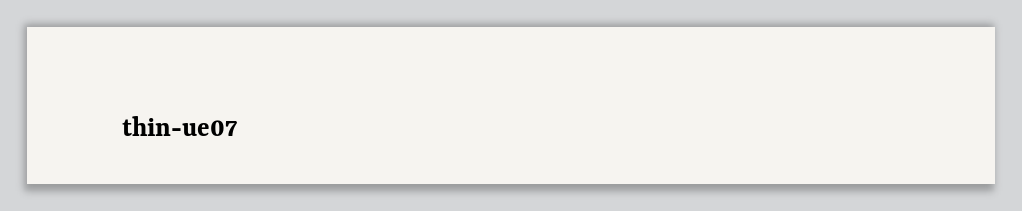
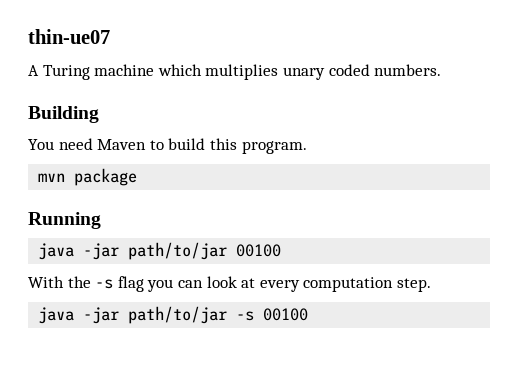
(238, 126) none -> [28,64,442,80] [28,106,99,123] [28,138,307,154] [38,168,138,186] [28,212,101,229] [38,242,282,260] [28,276,431,292] [38,306,309,324] // A Turing machine which multiplies unary coded numbers. // Building // You need Maven to build this program. // mvn package // Running // java -jar path/to/jar 00100 // With the -s flag you can look at every computation step. // java -jar path/to/jar -s 00100

